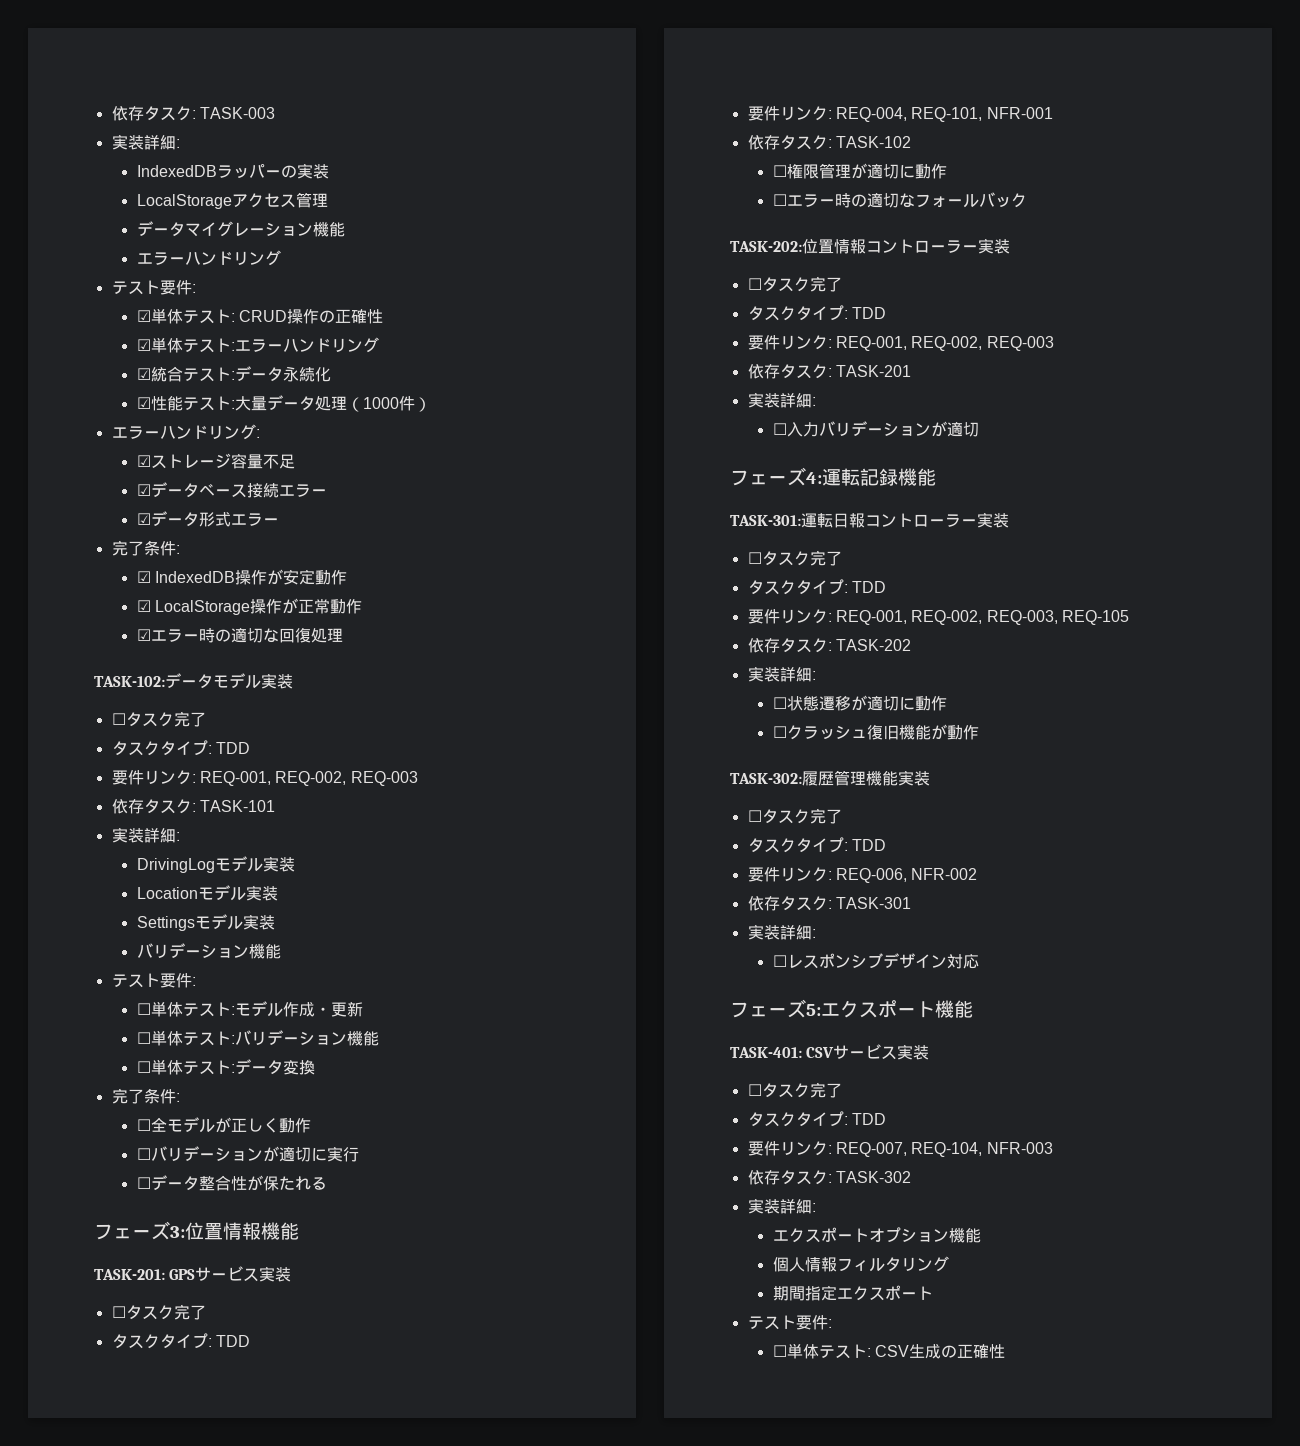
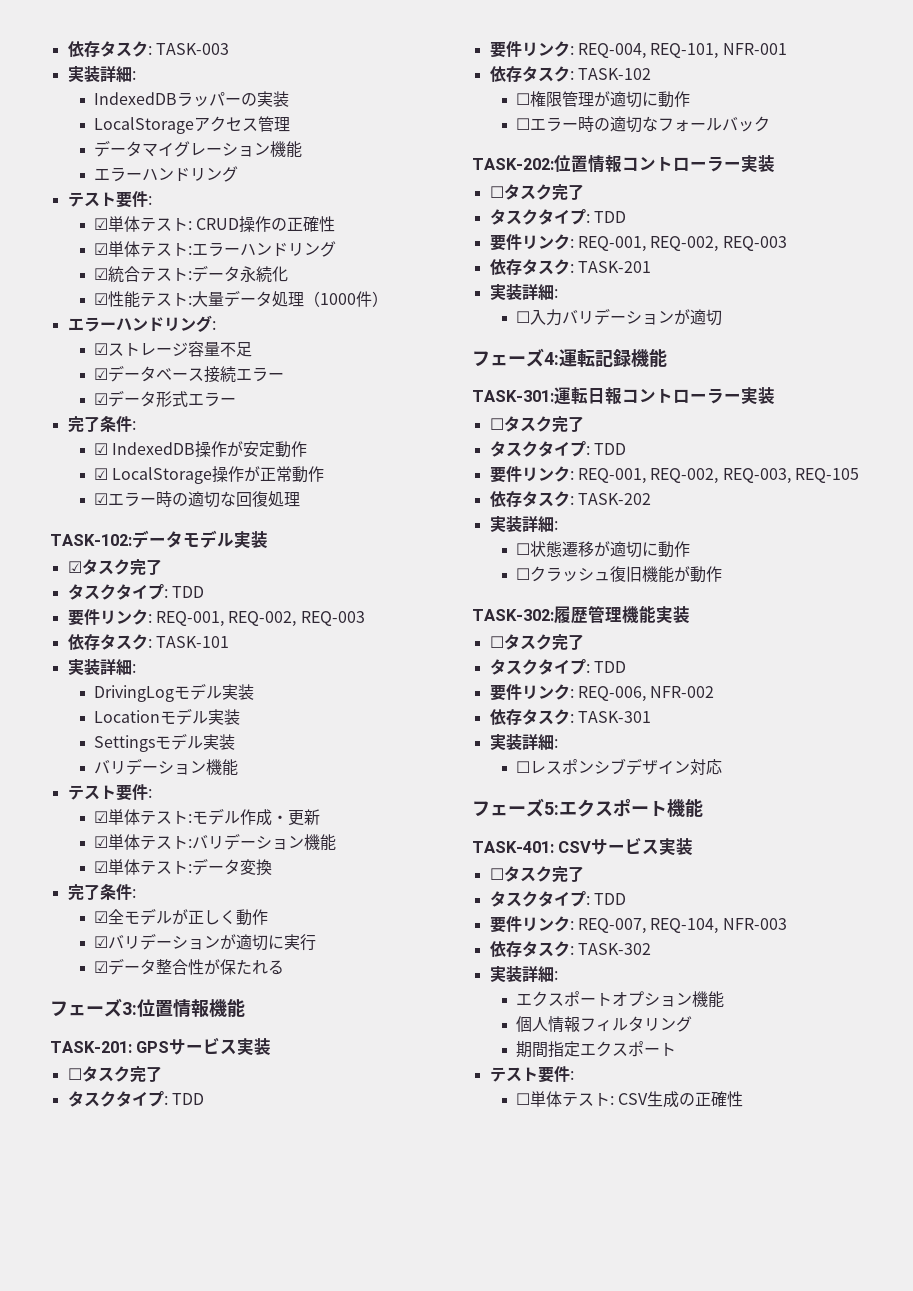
[111,713,126,725] ☐ -> [67,561,82,573] ☑
[136,1003,151,1015] ☐ -> [93,811,108,823] ☑
[136,1032,151,1044] ☐ -> [93,836,108,848] ☑
[136,1061,151,1073] ☐ -> [93,861,108,873] ☑
[136,1119,151,1131] ☐ -> [93,911,108,923] ☑
[136,1148,151,1160] ☐ -> [93,936,108,948] ☑
[136,1177,151,1189] ☐ -> [93,961,108,973] ☑

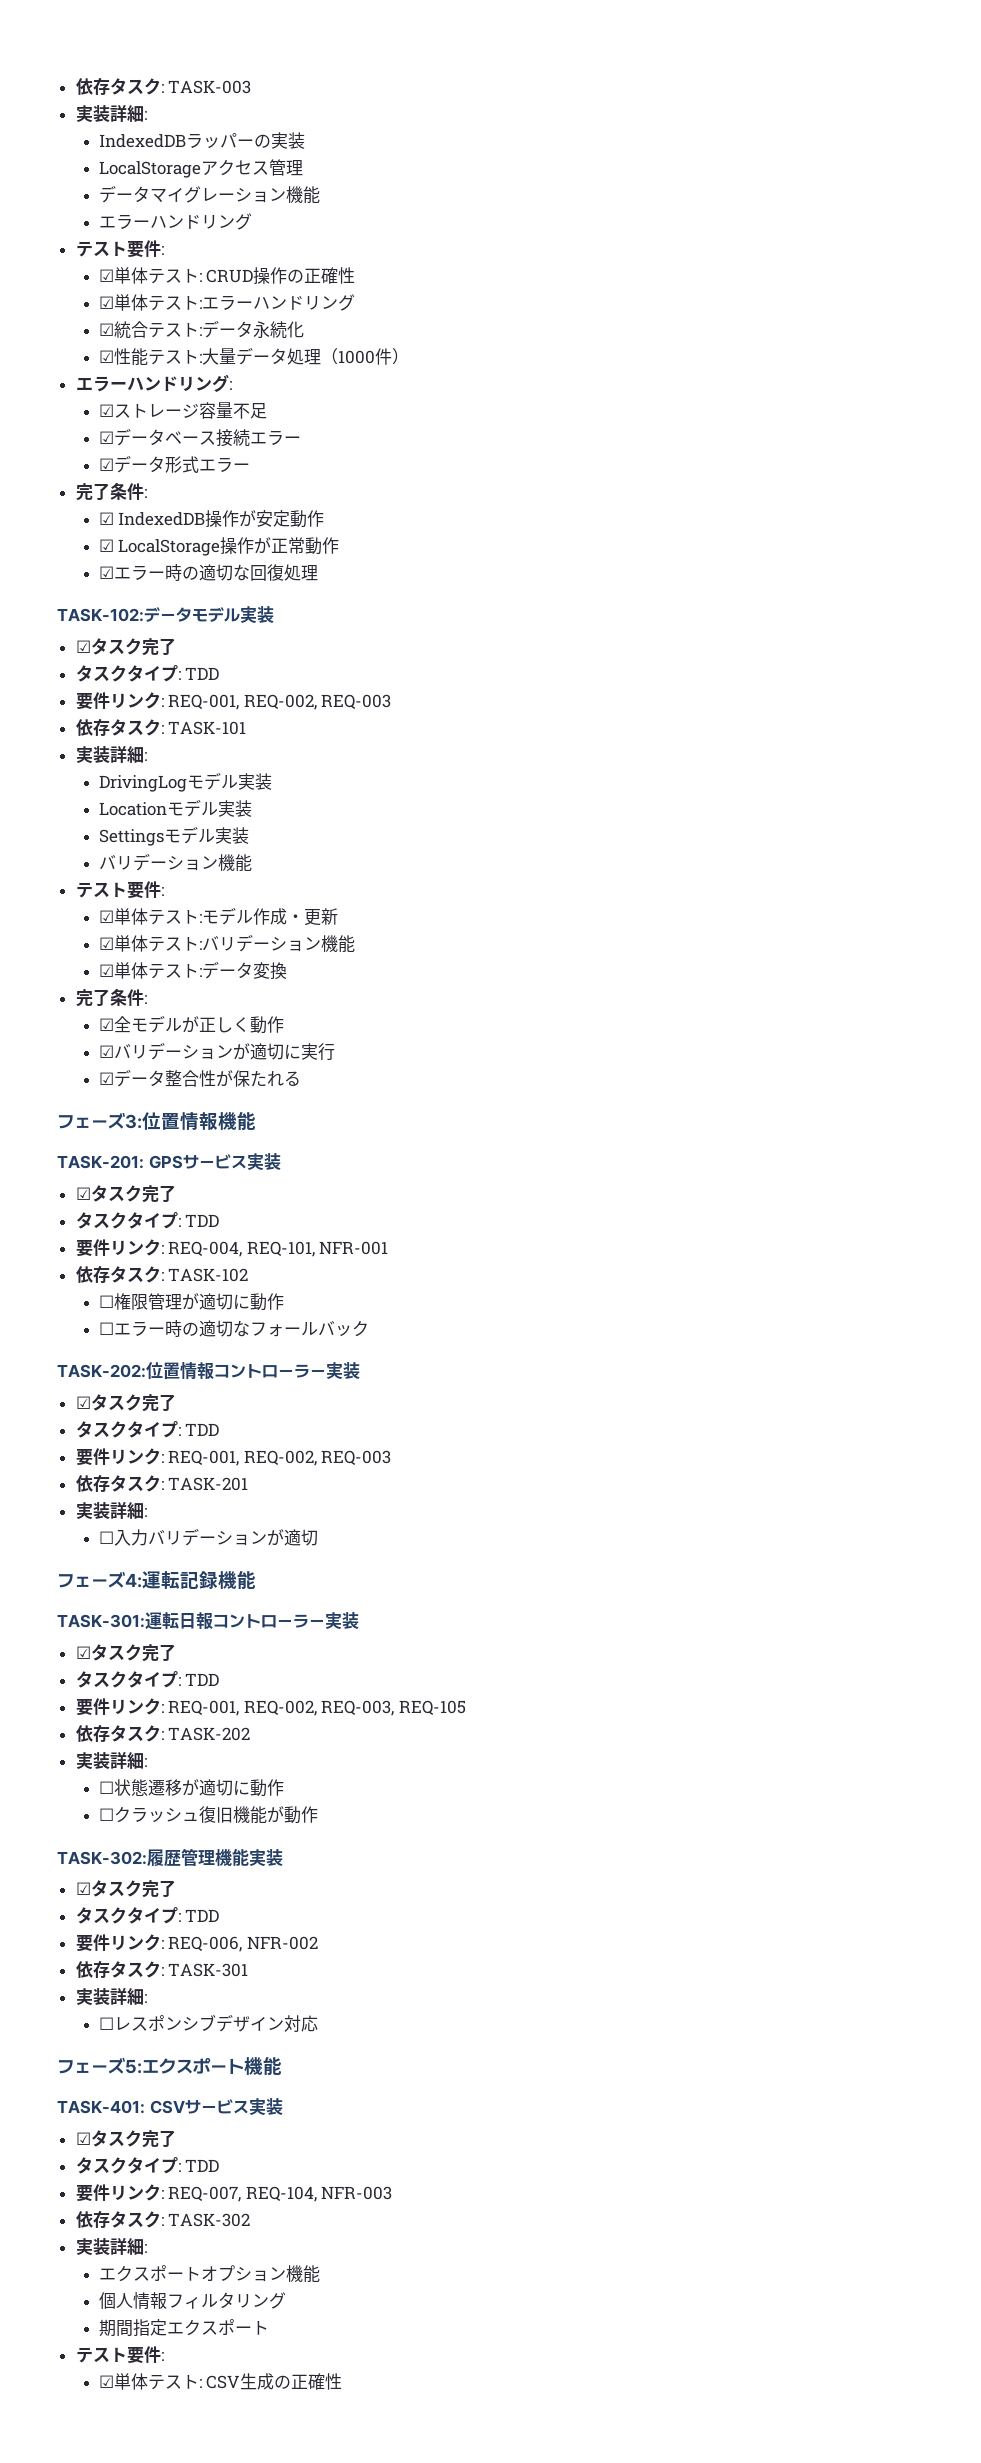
[67,1068,82,1080] ☐ -> [75,1187,91,1200] ☑
[489,186,504,198] ☐ -> [75,1396,91,1409] ☑
[489,418,504,430] ☐ -> [75,1646,91,1659] ☑
[489,636,504,648] ☐ -> [75,1882,91,1895] ☑
[489,868,504,880] ☐ -> [75,2132,91,2145] ☑
[515,1093,530,1105] ☐ -> [98,2375,114,2388] ☑

